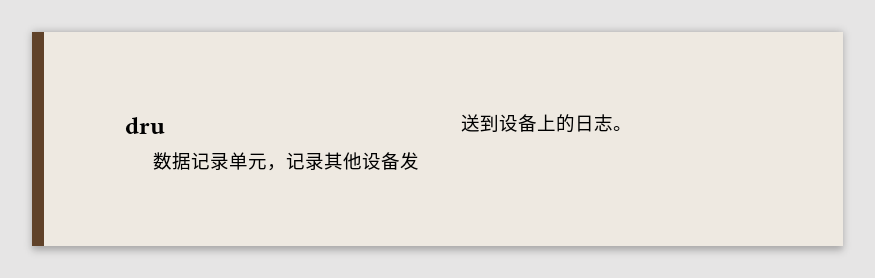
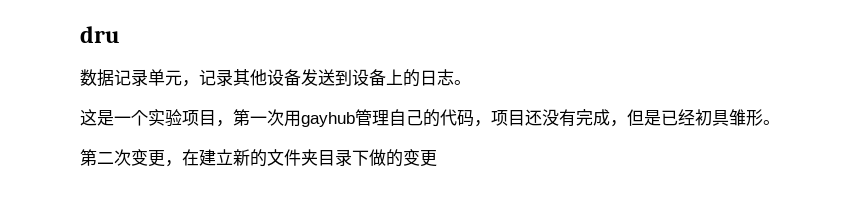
(632, 128) none -> [80,109,780,127] [80,149,437,167] // 这是一个实验项目，第一次用gayhub管理自己的代码，项目还没有完成，但是已经初具雏形。 // 第二次变更，在建立新的文件夹目录下做的变更

